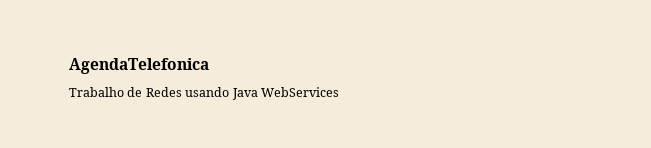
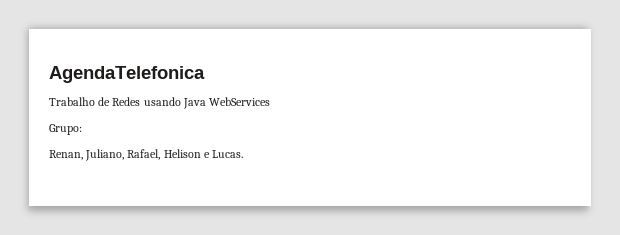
(339, 92) none -> [49,124,82,135] [49,149,244,161] // Grupo: // Renan, Juliano, Rafael, Helison e Lucas.

